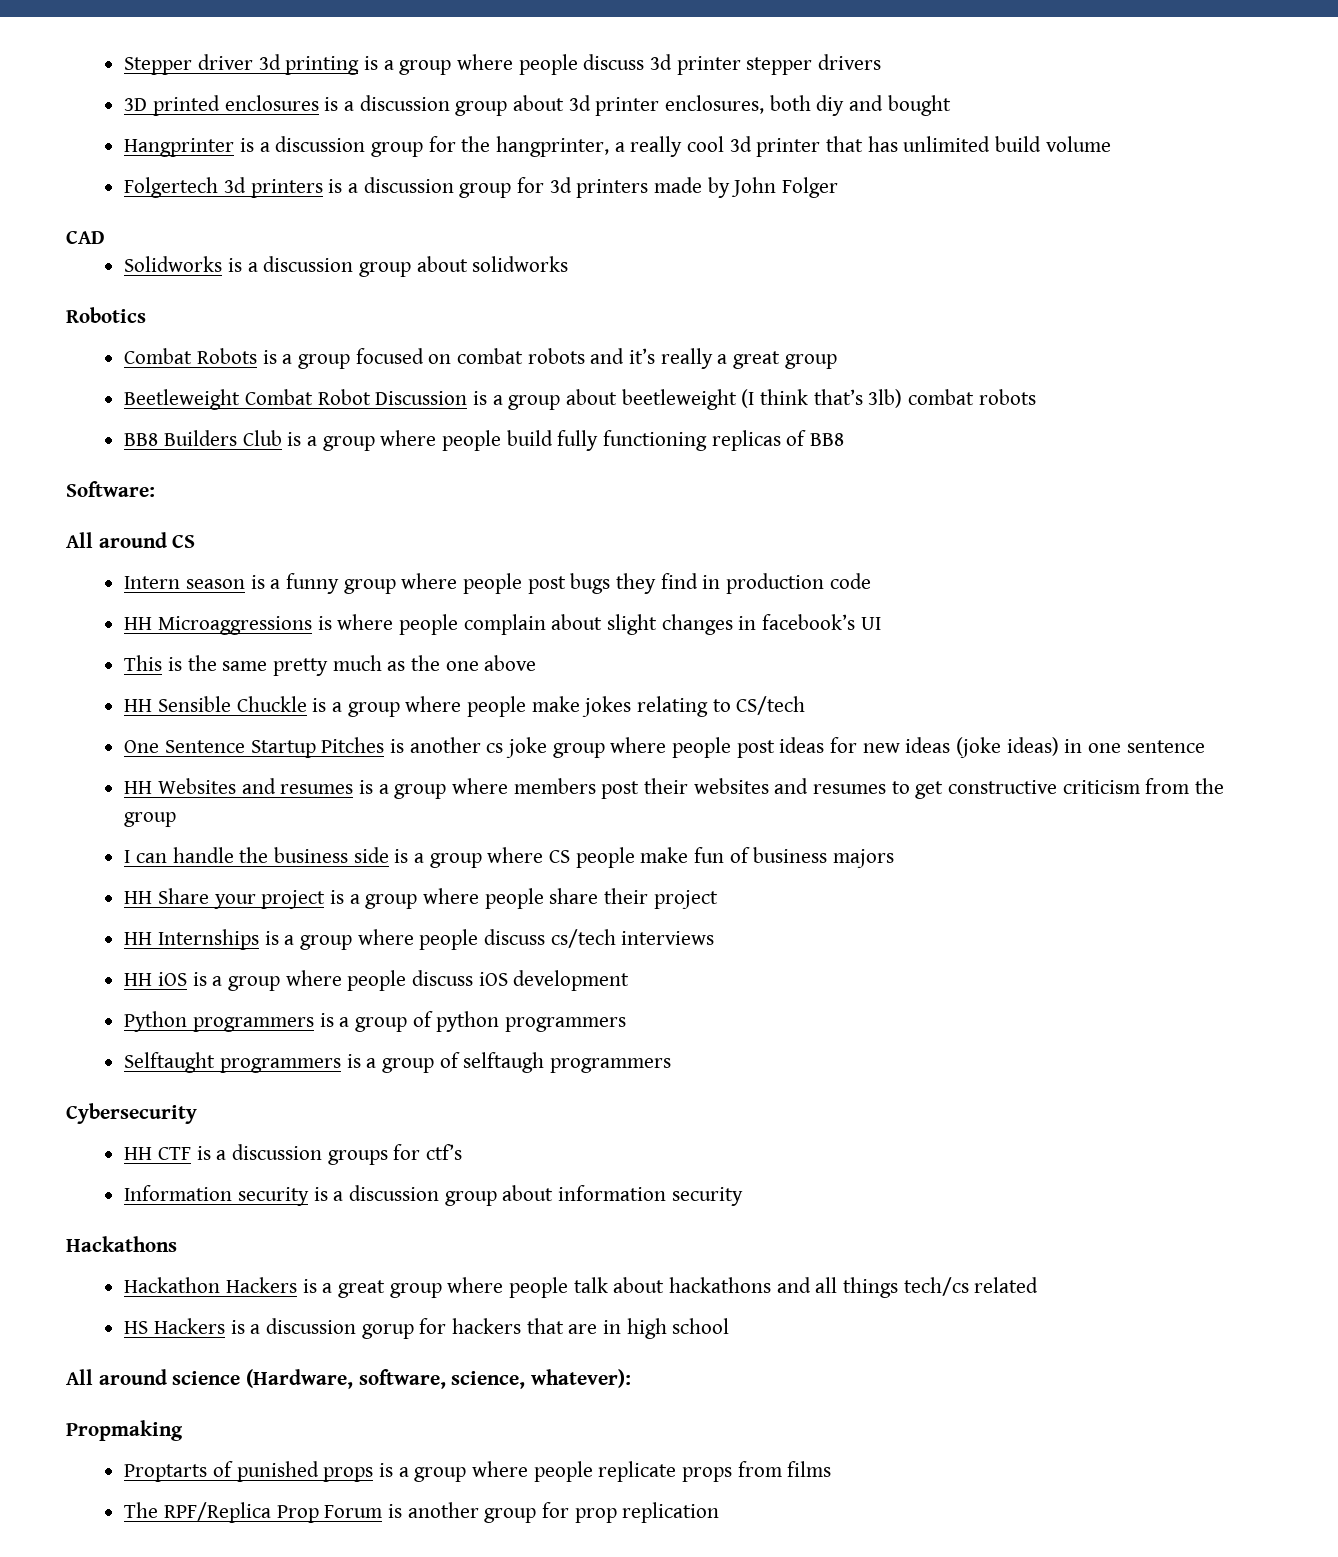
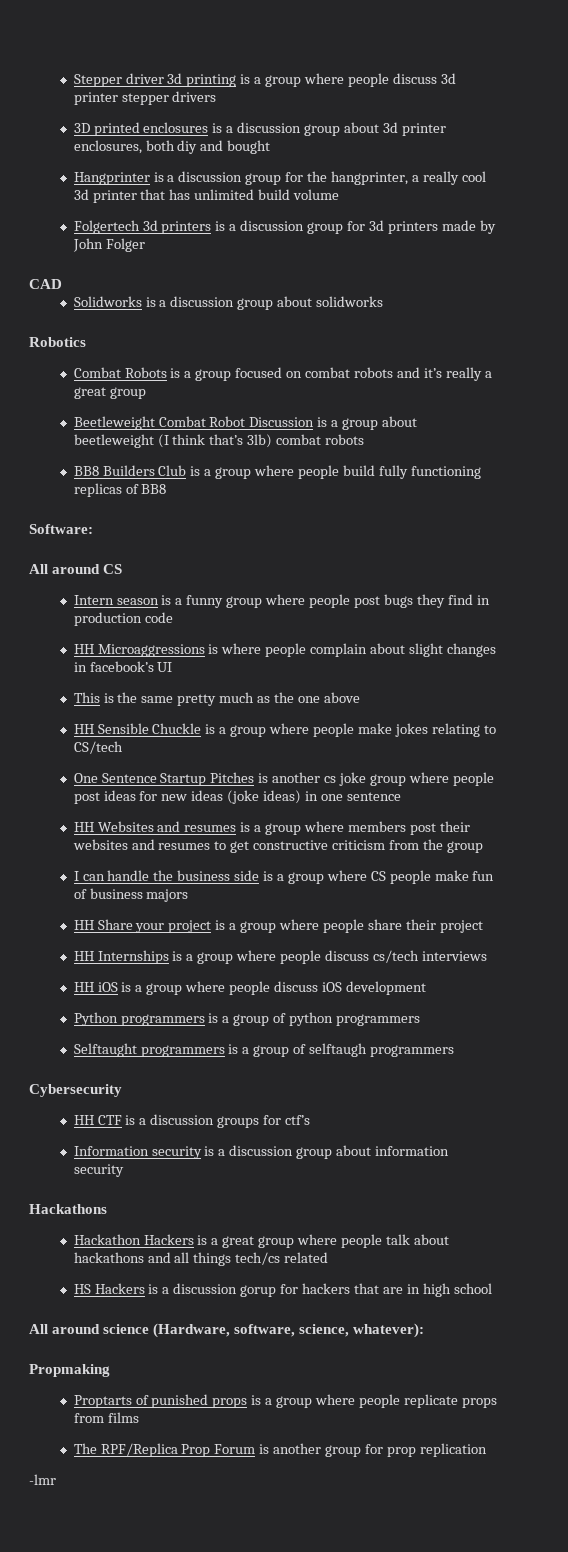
(720, 1512) none -> [29,1474,56,1485] // -lmr

